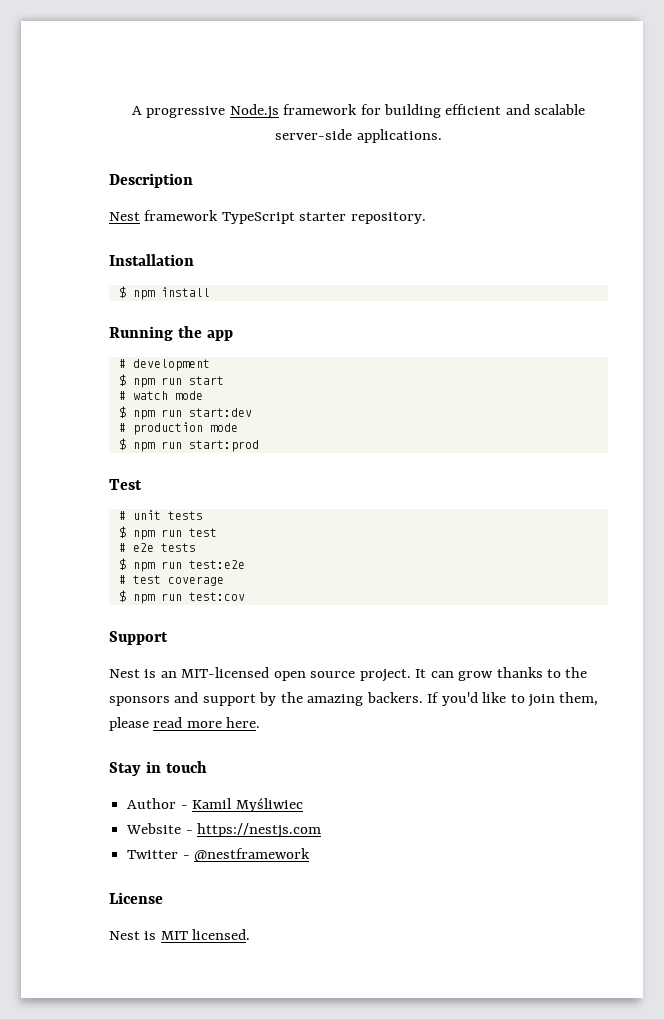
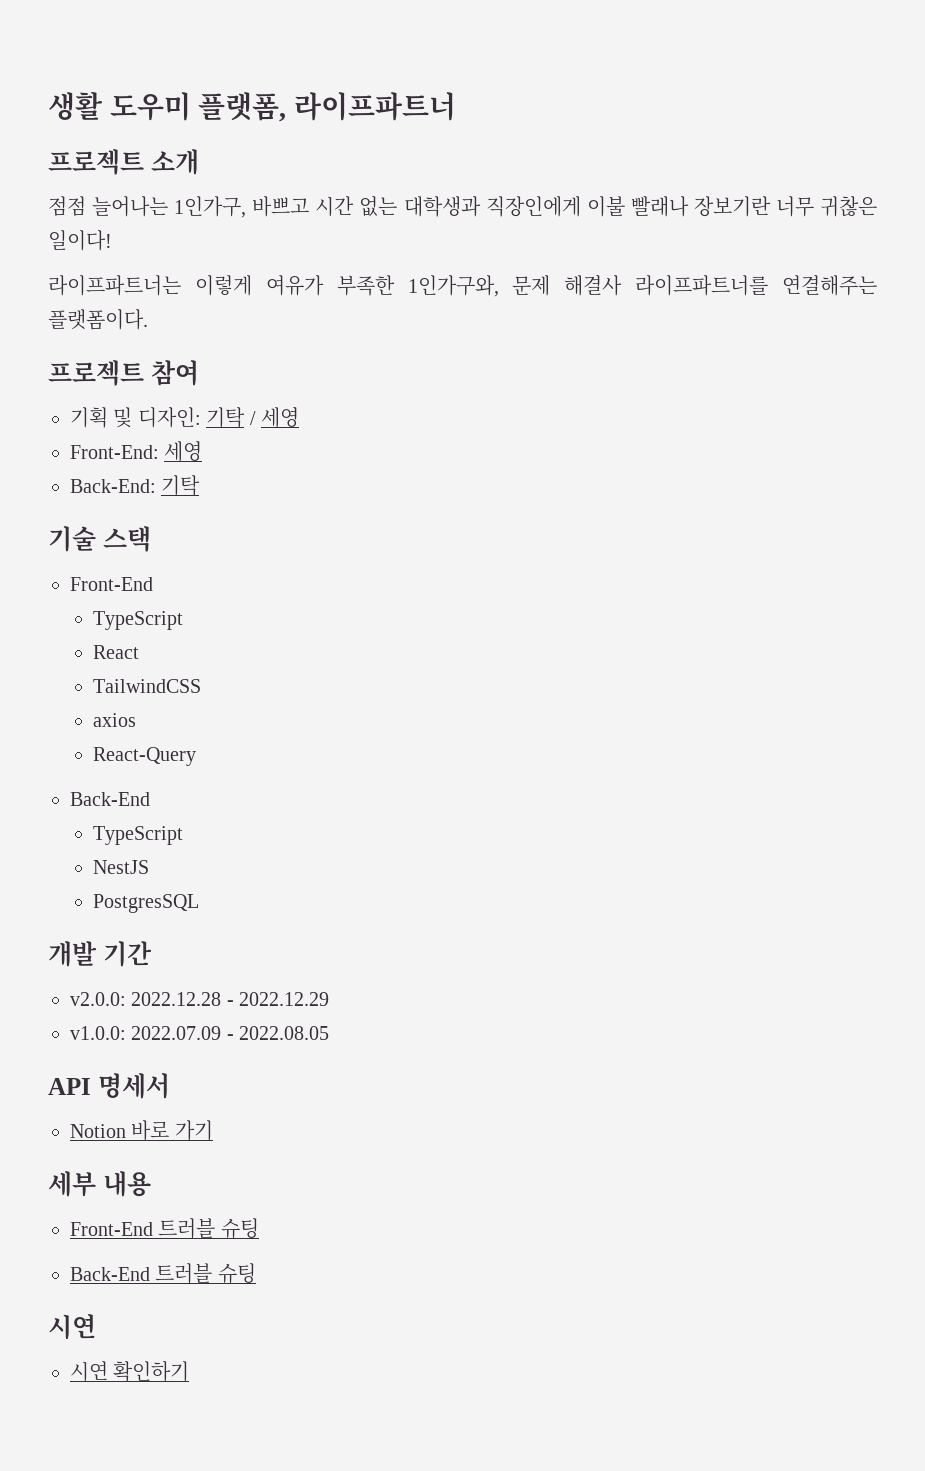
[131,104,586,119] [275,129,442,143] [109,173,193,188] [109,210,426,224] [109,254,194,266] [118,286,210,300] [109,326,233,341] [118,359,210,371] [118,374,224,388] [118,391,203,400] [118,406,252,420] [118,422,238,435] [118,438,259,452] [109,479,142,490] [118,510,203,520] [118,526,217,540] [118,543,196,552] [118,558,245,572] [118,575,224,586] [118,590,245,604] [109,631,168,645] [109,667,588,682] [109,692,599,707] [109,717,261,731] [109,761,207,776] [127,798,303,812] [126,823,322,838] [127,848,311,862] [109,892,163,904] [109,929,251,940] A progressive Node.js framework for building efficient and scalable server-side applications. // Description // Nest framework TypeScript starter repository. // Installation // $ npm install // Running the app // # development // $ npm run start // # watch mode // $ npm run start:dev // # production mode // $ npm run start:prod // Test // # unit tests // $ npm run test // # e2e tests // $ npm run test:e2e // # test coverage // $ npm run test:cov // Support // Nest is an MIT-licensed open source project. It can grow thanks to the sponsors and support by the amazing backers. If you'd like to join them, please read more here. // Stay in touch // Author - Kamil Myśliwiec // Website - https://nestjs.com // Twitter - @nestframework // License // Nest is MIT licensed. -> [48,92,456,122] [48,149,199,175] [48,196,878,218] [48,230,112,251] [48,275,877,297] [48,309,148,330] [48,360,199,386] [70,407,299,428] [70,441,203,462] [70,475,201,496] [48,526,151,552] [70,577,153,591] [93,611,184,630] [93,645,140,659] [93,679,202,693] [93,713,137,727] [93,747,197,766] [70,792,150,806] [93,826,184,845] [93,860,150,874] [93,894,200,913] [48,941,152,967] [70,992,330,1006] [70,1026,330,1040] [48,1073,170,1099] [70,1120,213,1141] [48,1171,151,1197] [70,1218,259,1239] [70,1263,256,1284] [48,1314,96,1339] [70,1361,190,1382] 생활 도우미 플랫폼, 라이프파트너 // 프로젝트 소개 // 점점 늘어나는 1인가구, 바쁘고 시간 없는 대학생과 직장인에게 이불 빨래나 장보기란 너무 귀찮은 일이다! // 라이프파트너는 이렇게 여유가 부족한 1인가구와, 문제 해결사 라이프파트너를 연결해주는 플랫폼이다. // 프로젝트 참여 // 기획 및 디자인: 기탁 / 세영 // Front-End: 세영 // Back-End: 기탁 // 기술 스택 // Front-End // TypeScript // React // TailwindCSS // axios // React-Query // Back-End // TypeScript // NestJS // PostgresSQL // 개발 기간 // v2.0.0: 2022.12.28 - 2022.12.29 // v1.0.0: 2022.07.09 - 2022.08.05 // API 명세서 // Notion 바로 가기 // 세부 내용 // Front-End 트러블 슈팅 // Back-End 트러블 슈팅 // 시연 // 시연 확인하기

